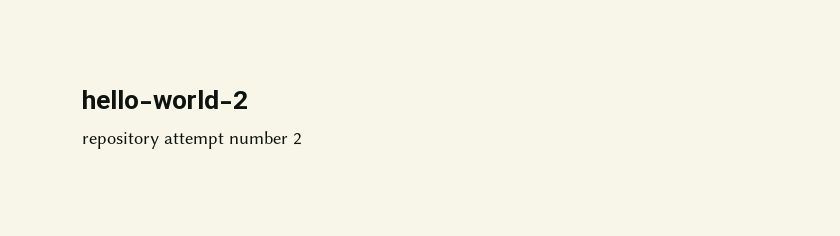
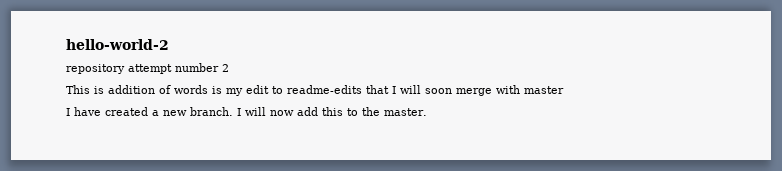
(302, 139) none -> [66,85,564,96] [66,107,427,116] // This is addition of words is my edit to readme-edits that I will soon merge with master // I have created a new branch. I will now add this to the master.

